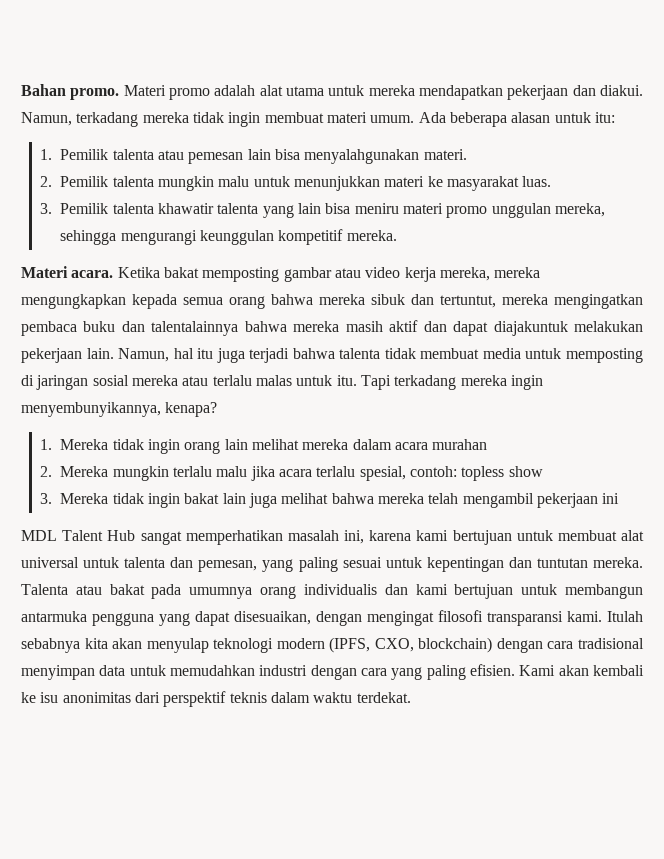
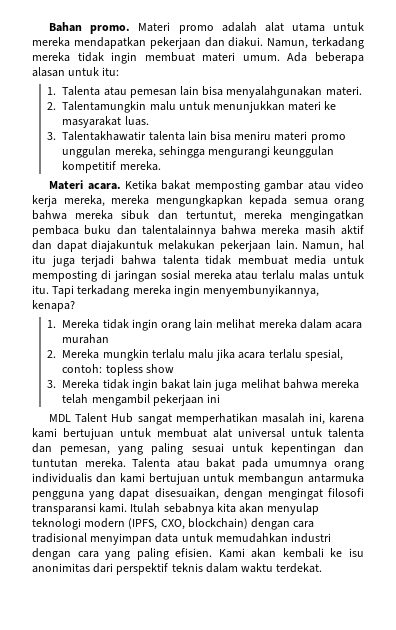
[60,149,154,160] Pemilik talenta -> [62,86,101,96] Talenta
[60,176,214,191] Pemilik talenta mungkin -> [62,101,147,113] Talentamungkin
[60,203,294,218] Pemilik talenta khawatir talenta yang -> [62,131,185,141] Talentakhawatir talenta

